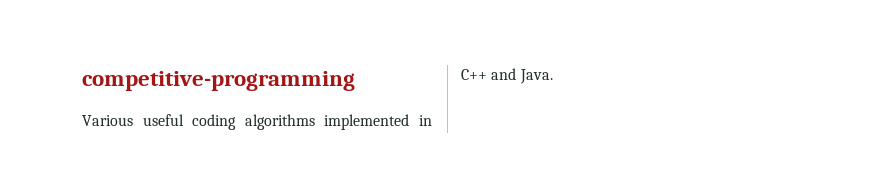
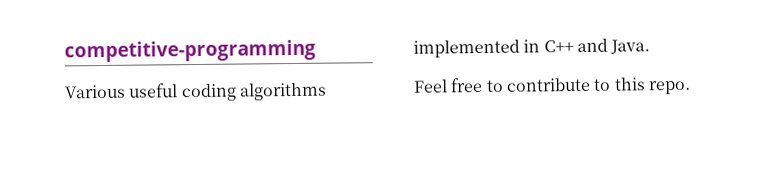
(553, 76) none -> [413,77,691,95] // Feel free to contribute to this repo.

